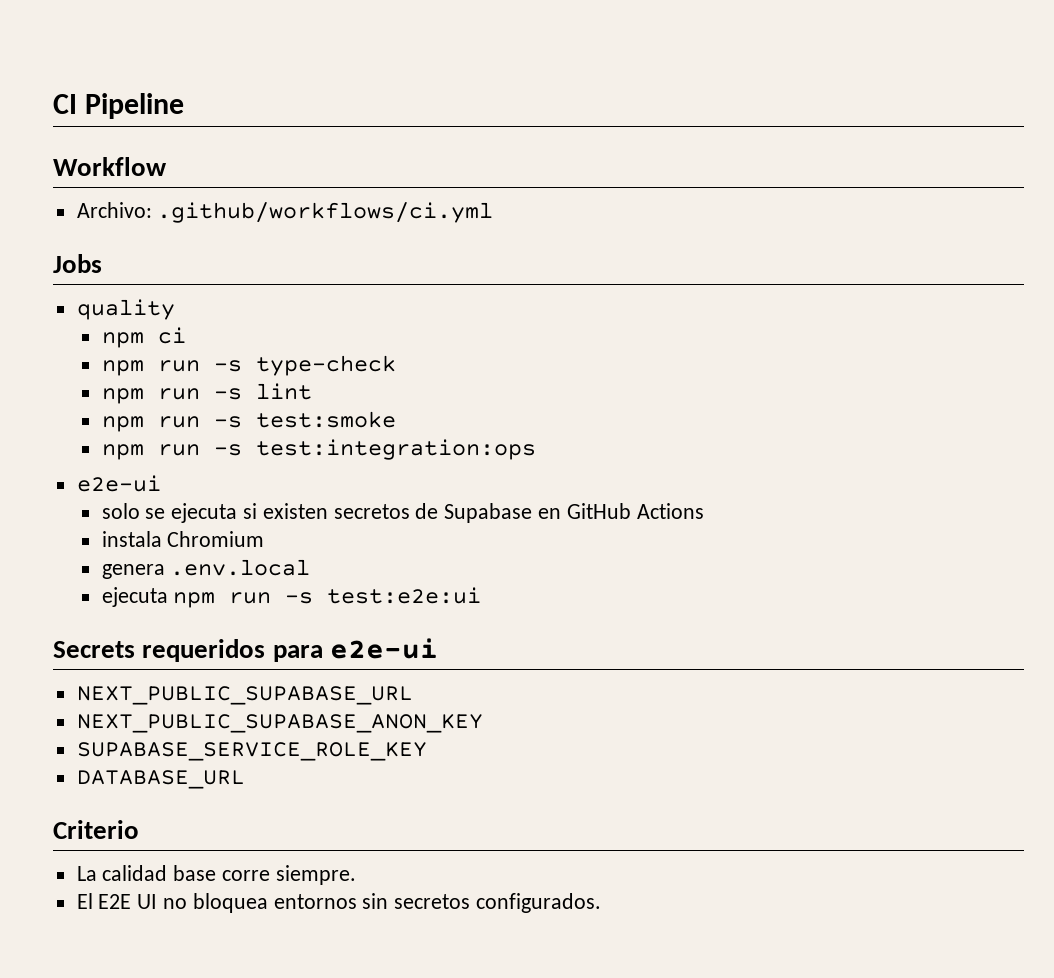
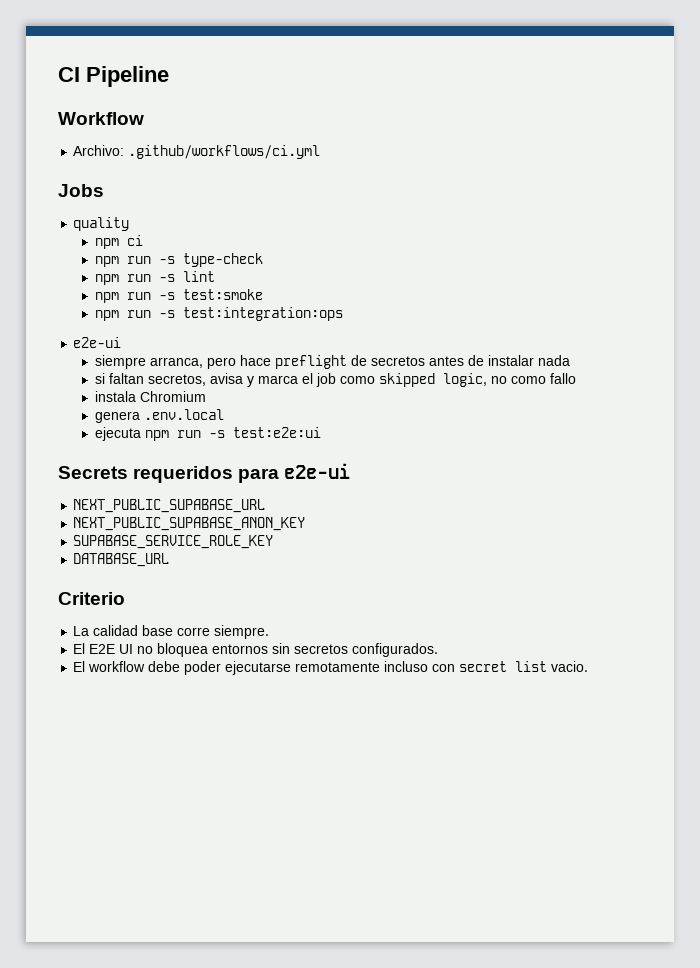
[101,503,704,523] solo se ejecuta si existen secretos de Supabase en GitHub Actions -> [94,355,570,369] [94,373,576,387] siempre arranca, pero hace preflight de secretos antes de instalar nada // si faltan secretos, avisa y marca el job como skipped logic, no como fallo
(602, 903) none -> [73,661,589,675] // El workflow debe poder ejecutarse remotamente incluso con secret list vacio.

